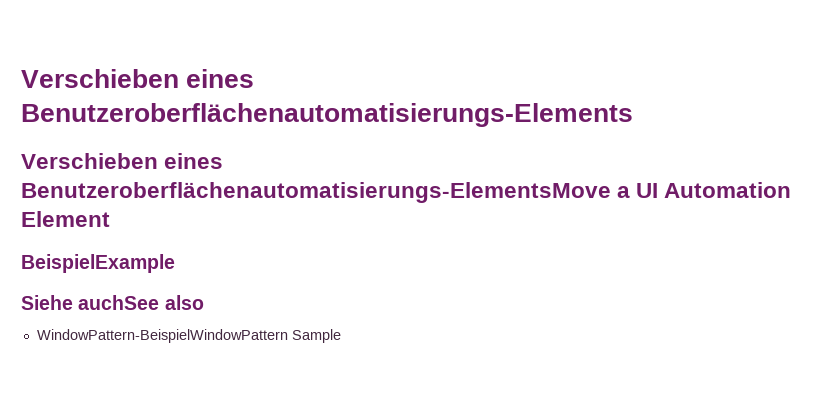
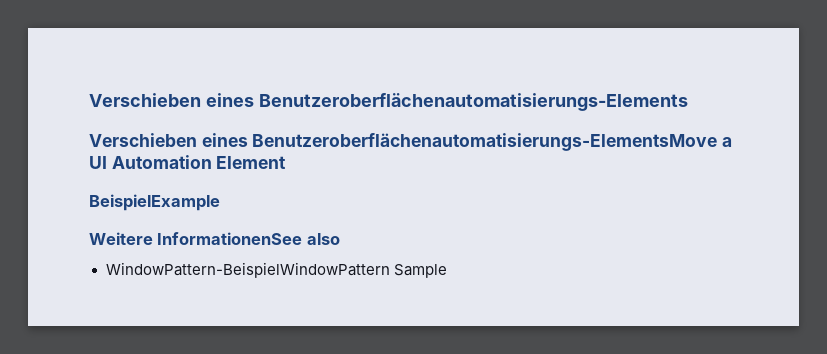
[21,295,160,310] Siehe auchSee -> [89,232,303,245] Weitere InformationenSee

